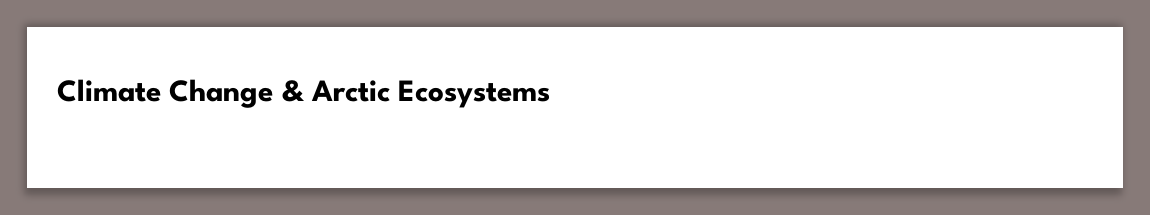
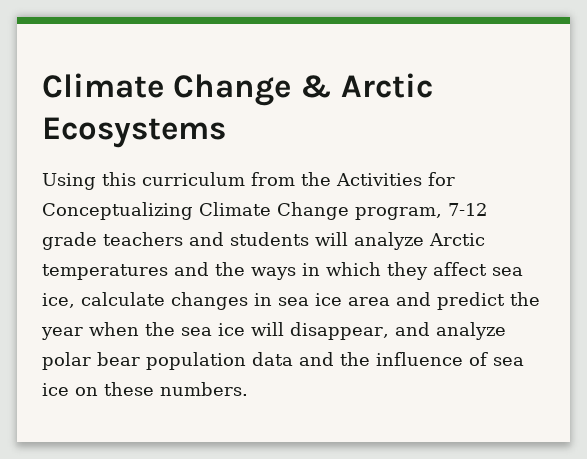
(551, 94) none -> [42,172,455,190] [42,202,487,220] [42,232,485,250] [42,262,523,280] [42,292,540,310] [41,322,506,340] [42,352,524,370] [42,382,248,396] // Using this curriculum from the Activities for Conceptualizing Climate Change program, 7-12 grade teachers and students will analyze Arctic temperatures and the ways in which they affect sea ice, calculate changes in sea ice area and predict the year when the sea ice will disappear, and analyze polar bear population data and the influence of sea ice on these numbers.

